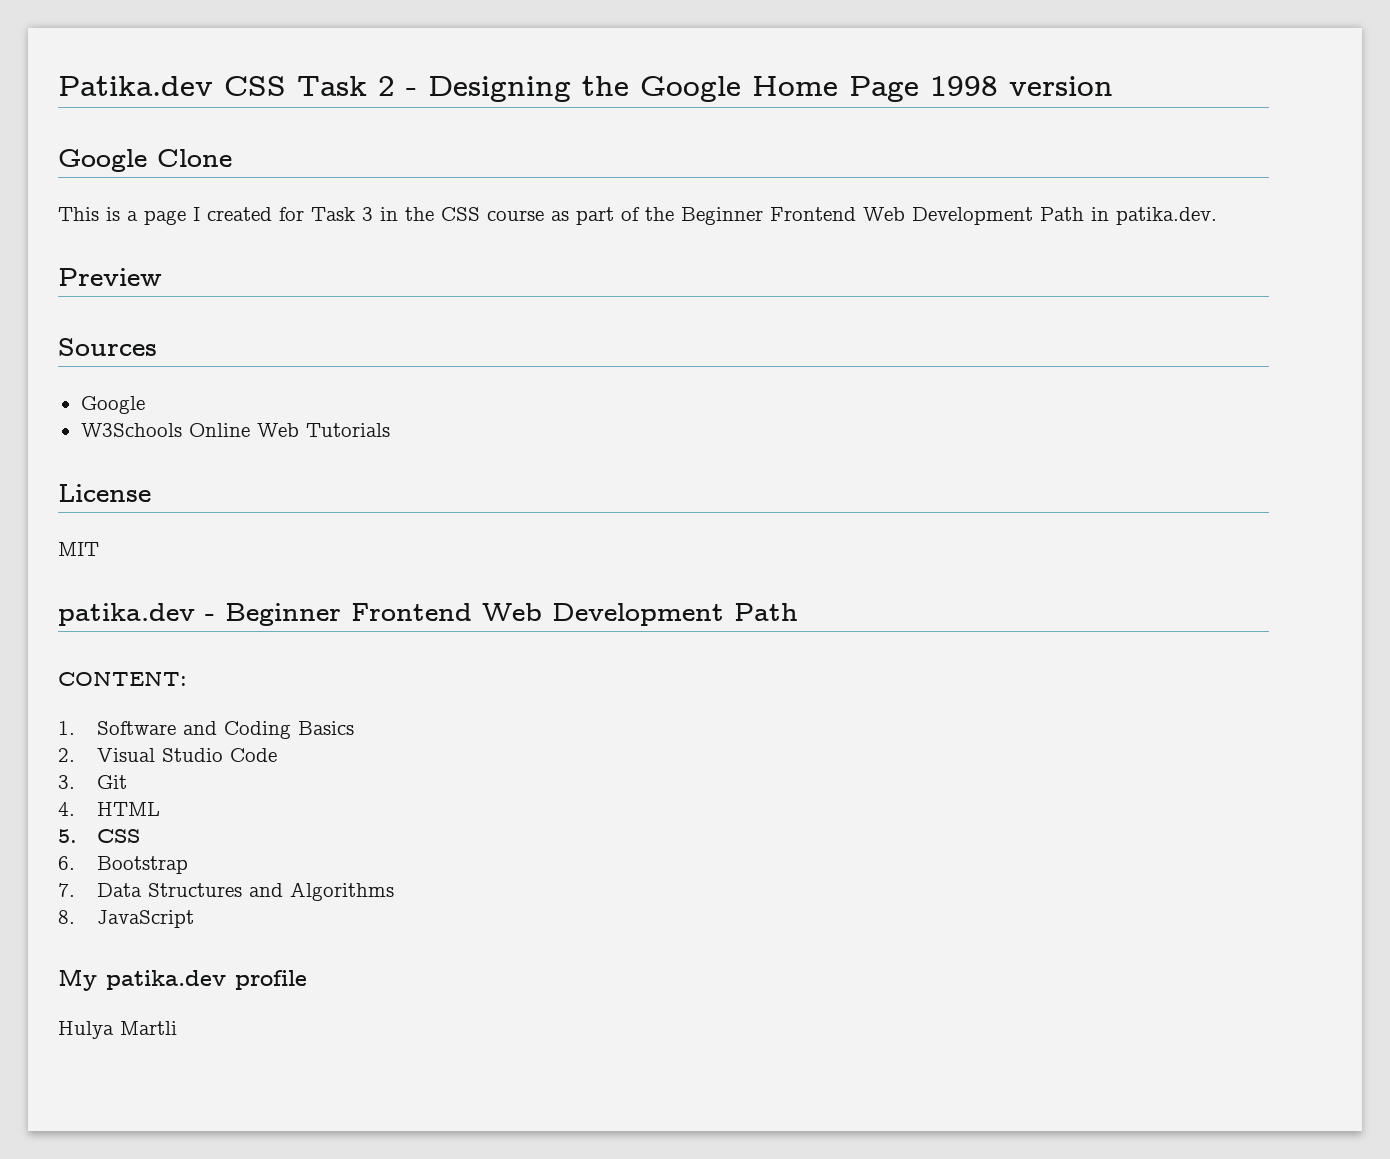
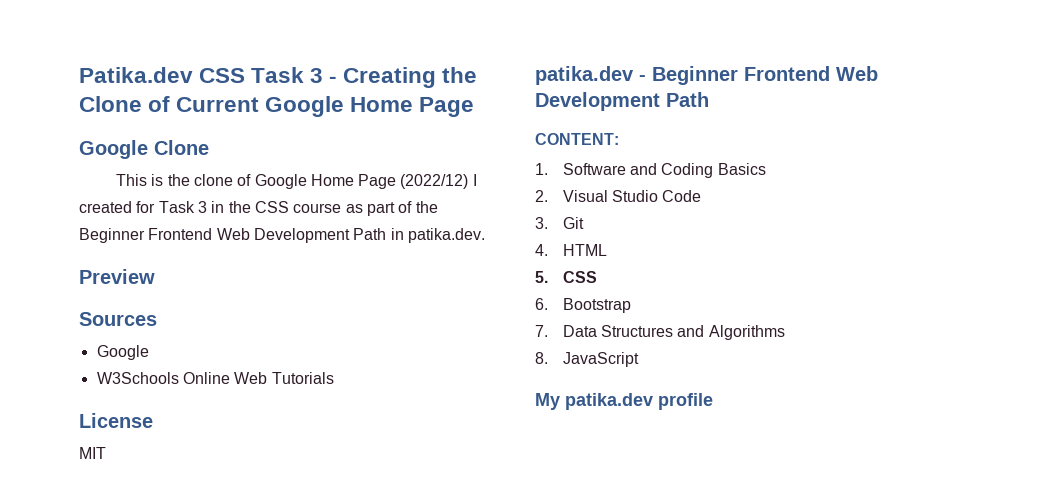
[378,76,1113,102] 2 - Designing the Google Home Page 1998 version -> [310,67,478,88] [79,96,475,117] 3 - Creating the Clone of Current Google Home Page
[127,210,186,225] a page -> [167,174,469,189] the clone of Google Home Page (2022/12)
[58,1021,177,1039] // Hulya Martli -> (713, 401) none

